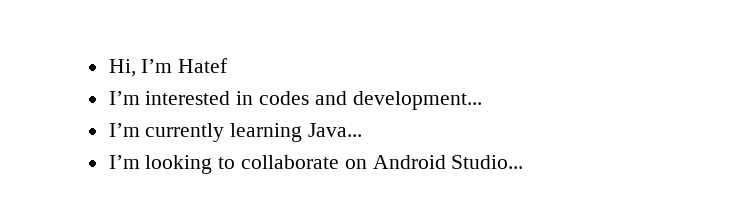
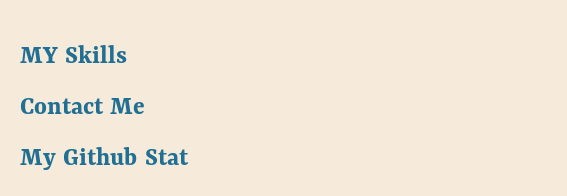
[108,58,229,77] [108,91,482,110] [108,123,363,142] [108,155,524,174] Hi, I’m Hatef // I’m interested in codes and development... // I’m currently learning Java... // I’m looking to collaborate on Android Studio... -> [20,45,128,63] [20,98,146,114] [20,147,189,170] MY Skills // Contact Me // My Github Stat

